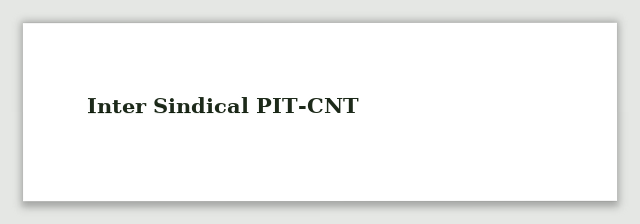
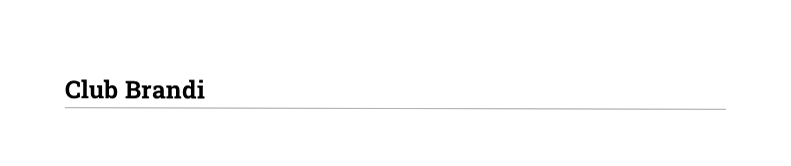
[86,97,360,114] Inter Sindical PIT-CNT -> [64,79,206,100] Club Brandi

